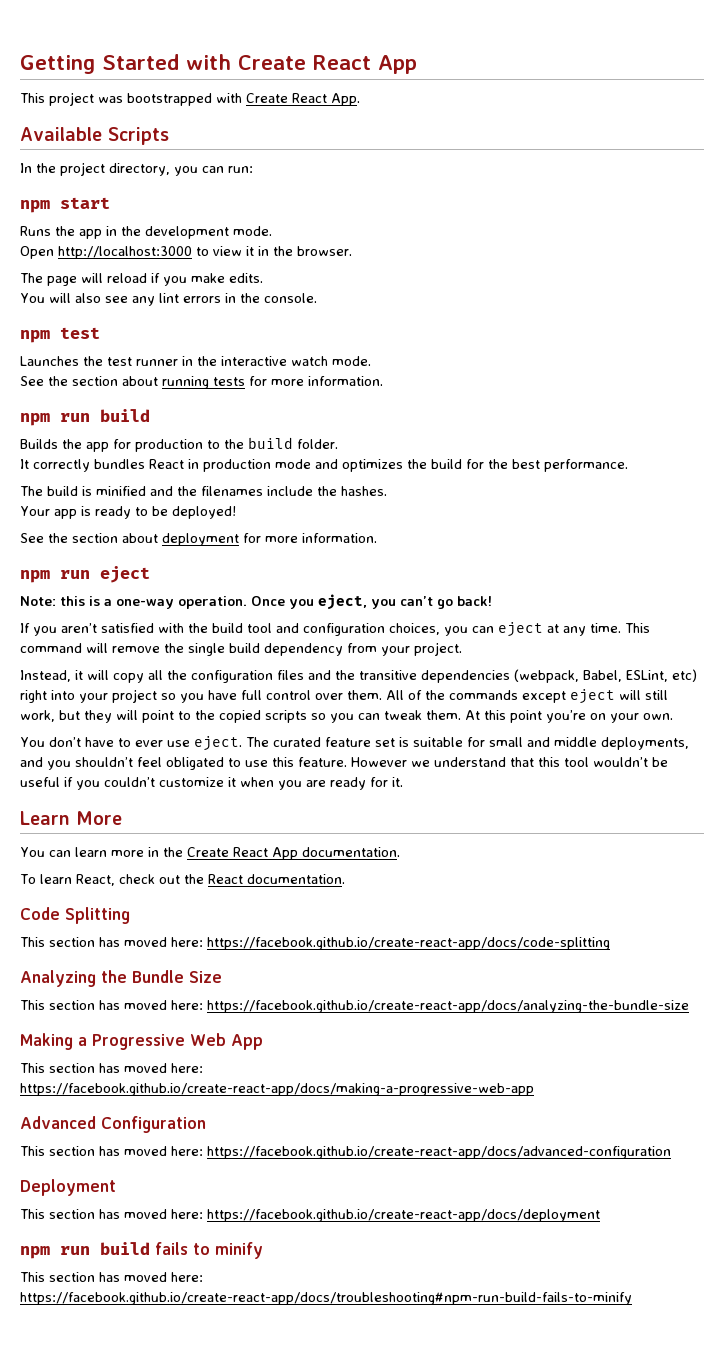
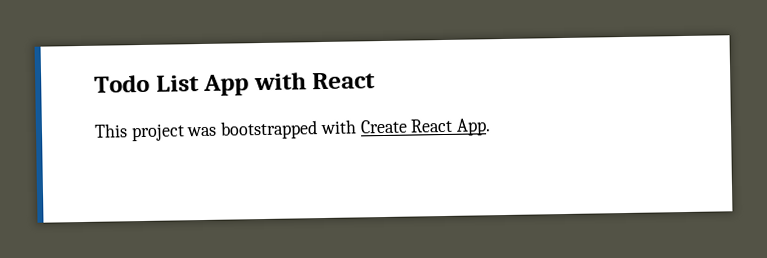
[20,54,417,74] Getting Started with Create React App -> [94,72,377,96] Todo List App with React
[20,127,169,145] [20,162,253,176] [20,197,110,213] [20,226,272,239] [20,246,352,259] [20,273,263,286] [20,293,317,306] [20,327,100,343] [20,356,371,366] [20,376,383,389] [20,409,150,426] [20,437,338,452] [20,459,628,472] [20,486,387,496] [20,506,236,519] [20,533,377,546] [20,566,150,583] [20,594,492,610] [20,622,650,637] [20,642,462,656] [20,669,697,683] [20,689,668,704] [20,710,673,723] [20,736,689,751] [20,757,668,770] [20,777,403,790] [20,811,122,825] [20,847,400,860] [20,874,345,886] [20,907,130,924] [20,937,610,950] [20,970,222,987] [20,1000,689,1013] [20,1033,263,1050] [20,1063,203,1073] [20,1083,534,1096] [20,1116,206,1133] [20,1146,671,1159] [20,1179,116,1196] [20,1209,600,1222] [20,1242,263,1259] [20,1272,203,1282] [20,1292,632,1305] // Available Scripts // In the project directory, you can run: // npm start // Runs the app in the development mode. // Open http://localhost:3000 to view it in the browser. // The page will reload if you make edits. // You will also see any lint errors in the console. // npm test // Launches the test runner in the interactive watch mode. // See the section about running tests for more information. // npm run build // Builds the app for production to the build folder. // It correctly bundles React in production mode and optimizes the build for the best performance. // The build is minified and the filenames include the hashes. // Your app is ready to be deployed! // See the section about deployment for more information. // npm run eject // Note: this is a one-way operation. Once you eject, you can’t go back! // If you aren’t satisfied with the build tool and configuration choices, you can eject at any time. This command will remove the single build dependency from your project. // Instead, it will copy all the configuration files and the transitive dependencies (webpack, Babel, ESLint, etc) right into your project so you have full control over them. All of the commands except eject will still work, but they will point to the copied scripts so you can tweak them. At this point you’re on your own. // You don’t have to ever use eject. The curated feature set is suitable for small and middle deployments, and you shouldn’t feel obligated to use this feature. However we understand that this tool wouldn’t be useful if you couldn’t customize it when you are ready for it. // Learn More // You can learn more in the Create React App documentation. // To learn React, check out the React documentation. // Code Splitting // This section has moved here: https://facebook.github.io/create-react-app/docs/code-splitting // Analyzing the Bundle Size // This section has moved here: https://facebook.github.io/create-react-app/docs/analyzing-the-bundle-size // Making a Progressive Web App // This section has moved here: https://facebook.github.io/create-react-app/docs/making-a-progressive-web-app // Advanced Configuration // This section has moved here: https://facebook.github.io/create-react-app/docs/advanced-configuration // Deployment // This section has moved here: https://facebook.github.io/create-react-app/docs/deployment // npm run build fails to minify // This section has moved here: https://facebook.github.io/create-react-app/docs/troubleshooting#npm-run-build-fails-to-minify -> (492, 127) none

